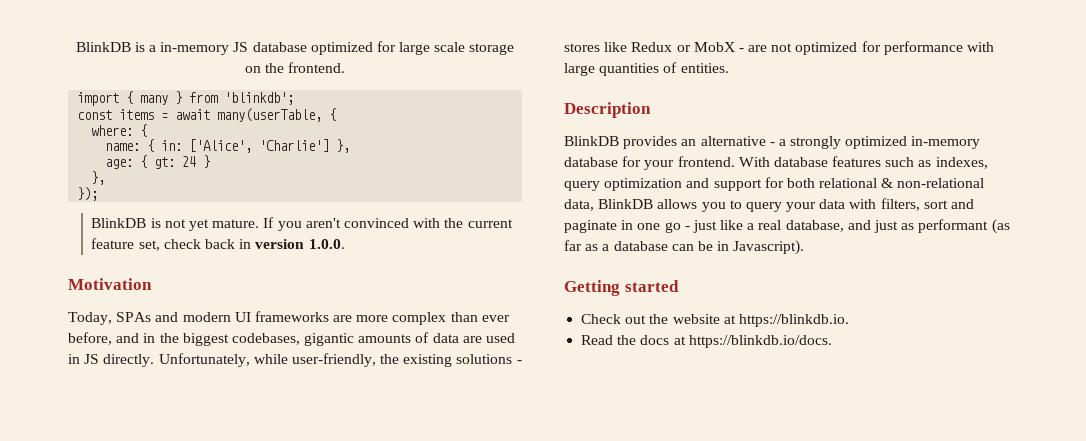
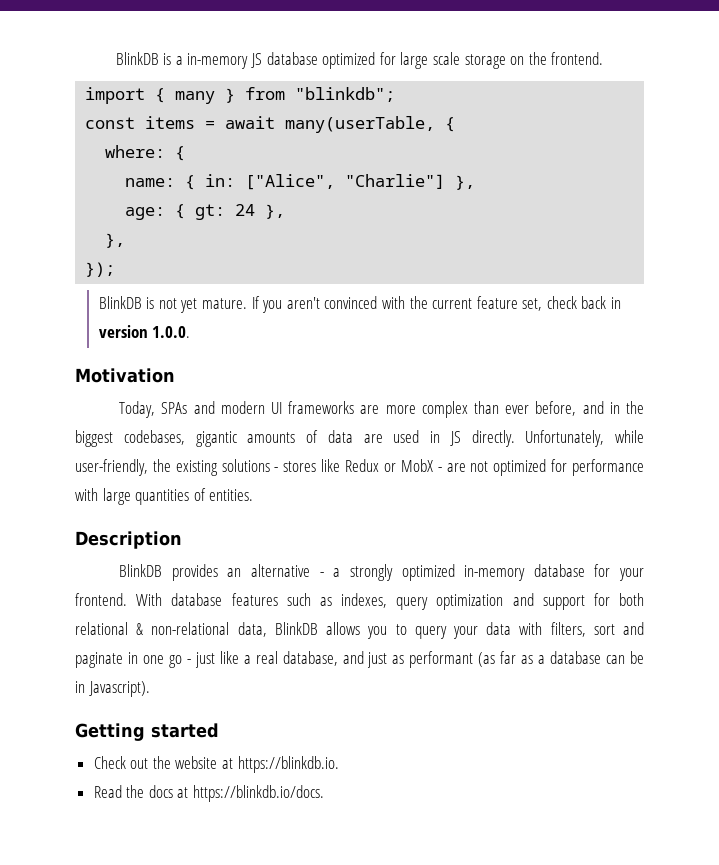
[224,92,295,105] 'blinkdb'; -> [295,87,396,102] "blinkdb";
[189,139,330,153] ['Alice', 'Charlie'] -> [245,174,446,190] ["Alice", "Charlie"]
[203,155,211,168] } -> [265,204,286,219] },

